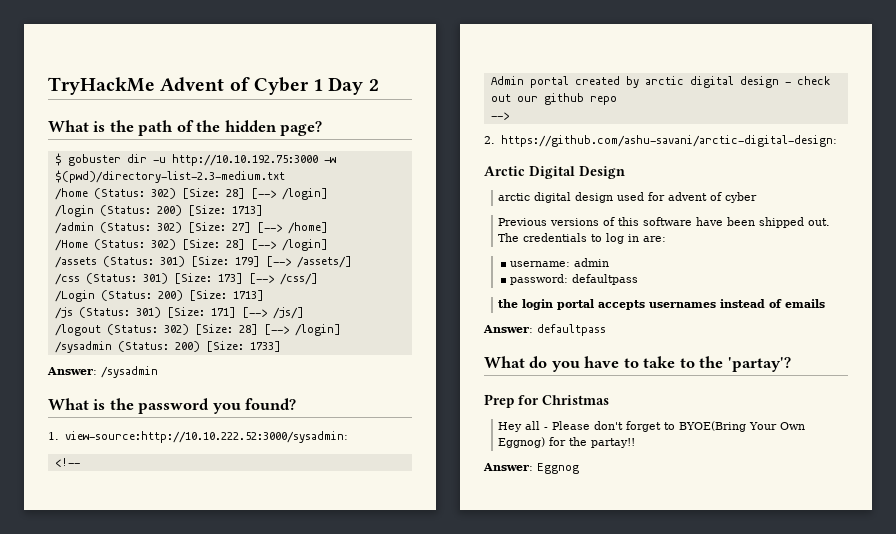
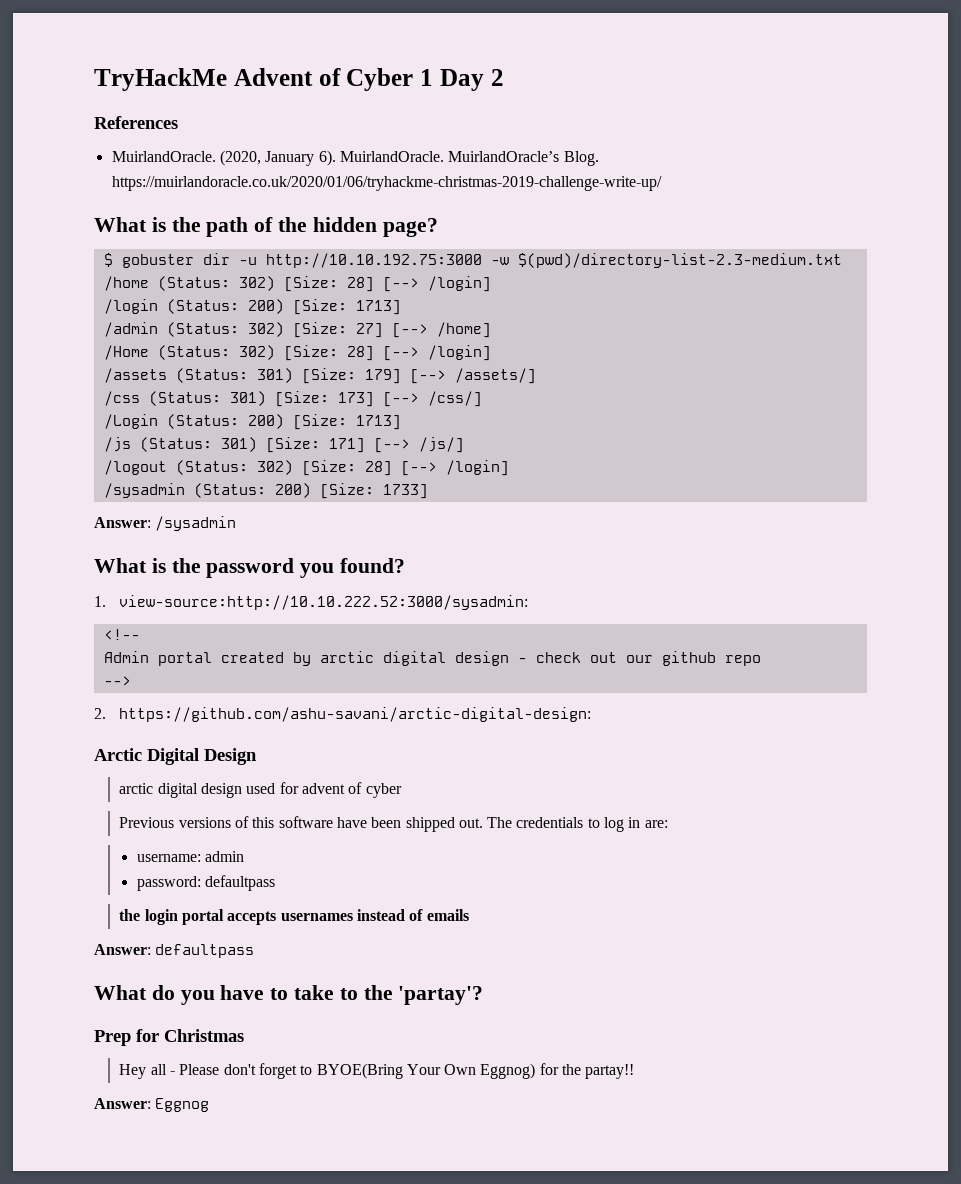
(379, 85) none -> [94,116,178,129] [111,150,599,166] [111,176,662,191] // References // MuirlandOracle. (2020, January 6). MuirlandOracle. MuirlandOracle’s Blog. https://muirlandoracle.co.uk/2020/01/06/tryhackme-christmas-2019-challenge-write-up/

